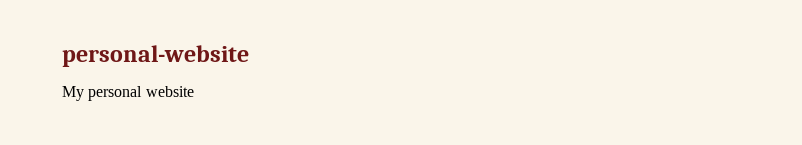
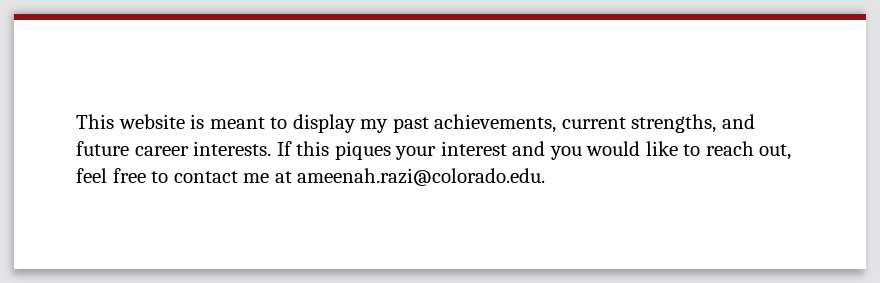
[62,45,249,67] [62,86,194,101] personal-website // My personal website -> [76,114,755,133] [76,141,792,160] [76,168,546,186] This website is meant to display my past achievements, current strengths, and future career interests. If this piques your interest and you would like to reach out, feel free to contact me at ameenah.razi@colorado.edu.

